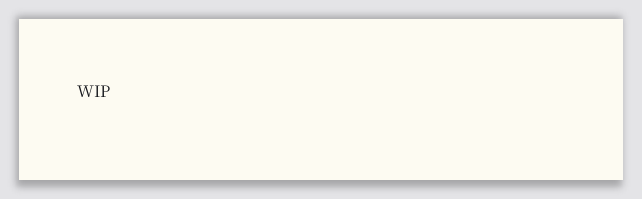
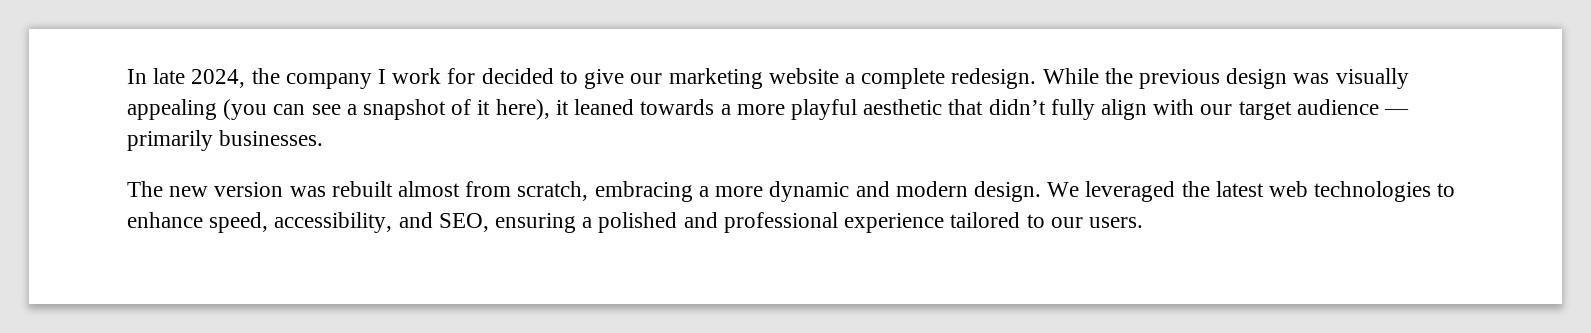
[77,85,110,97] WIP -> [127,68,1409,89] [127,99,1410,120] [127,130,324,151] [127,181,1456,202] [127,212,1143,233] In late 2024, the company I work for decided to give our marketing website a complete redesign. While the previous design was visually appealing (you can see a snapshot of it here), it leaned towards a more playful aesthetic that didn’t fully align with our target audience — primarily businesses. // The new version was rebuilt almost from scratch, embracing a more dynamic and modern design. We leveraged the latest web technologies to enhance speed, accessibility, and SEO, ensuring a polished and professional experience tailored to our users.

